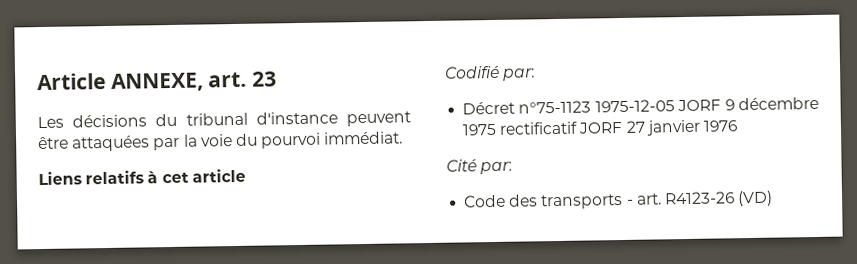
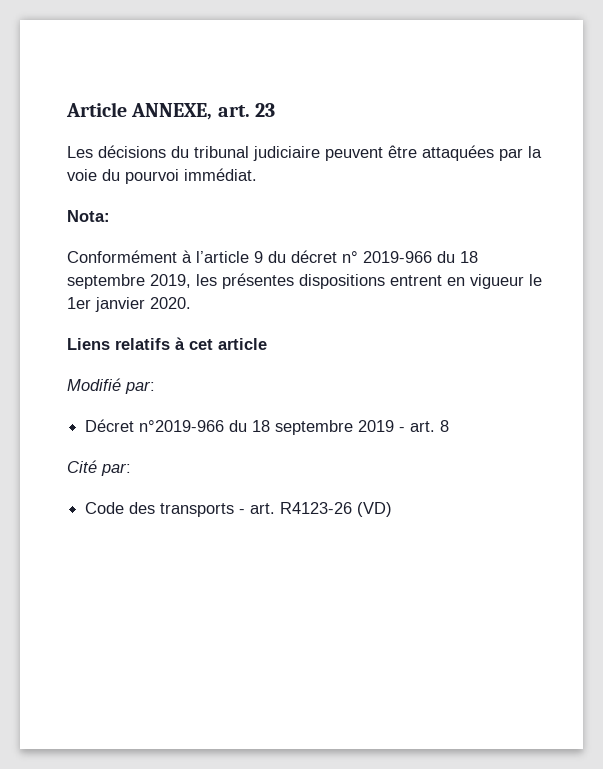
[255,111,338,125] d'instance -> [253,146,320,161] judiciaire
(404, 138) none -> [67,210,110,222] [67,250,478,263] [67,273,542,289] [67,297,191,312] // Nota: // Conformément à l’article 9 du décret n° 2019-966 du 18 septembre 2019, les présentes dispositions entrent en vigueur le 1er janvier 2020.
[444,65,500,79] Codifié -> [67,378,121,391] Modifié
[518,96,819,114] [462,119,738,136] n°75-1123 1975-12-05 JORF 9 décembre 1975 rectificatif JORF 27 janvier 1976 -> [139,420,450,435] n°2019-966 du 18 septembre 2019 - art. 8

